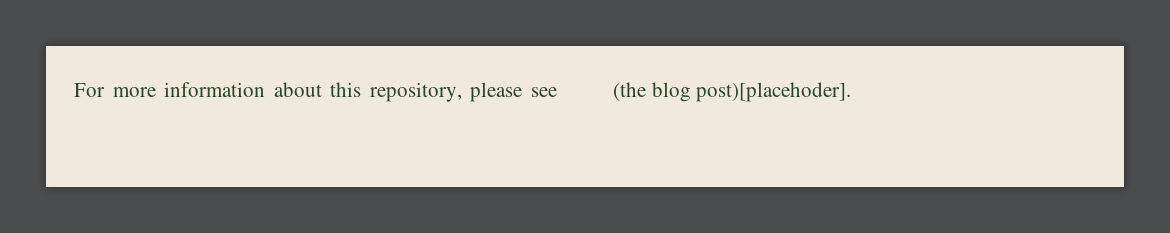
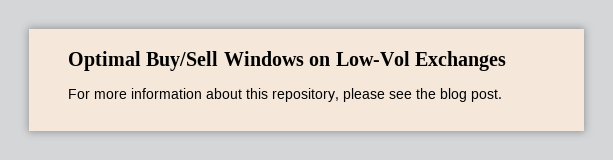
(74, 90) none -> [68,51,506,71] Optimal Buy/Sell Windows on Low-Vol Exchanges //
[613,82,852,102] (the blog post)[placehoder]. -> [416,88,502,102] the blog post.

